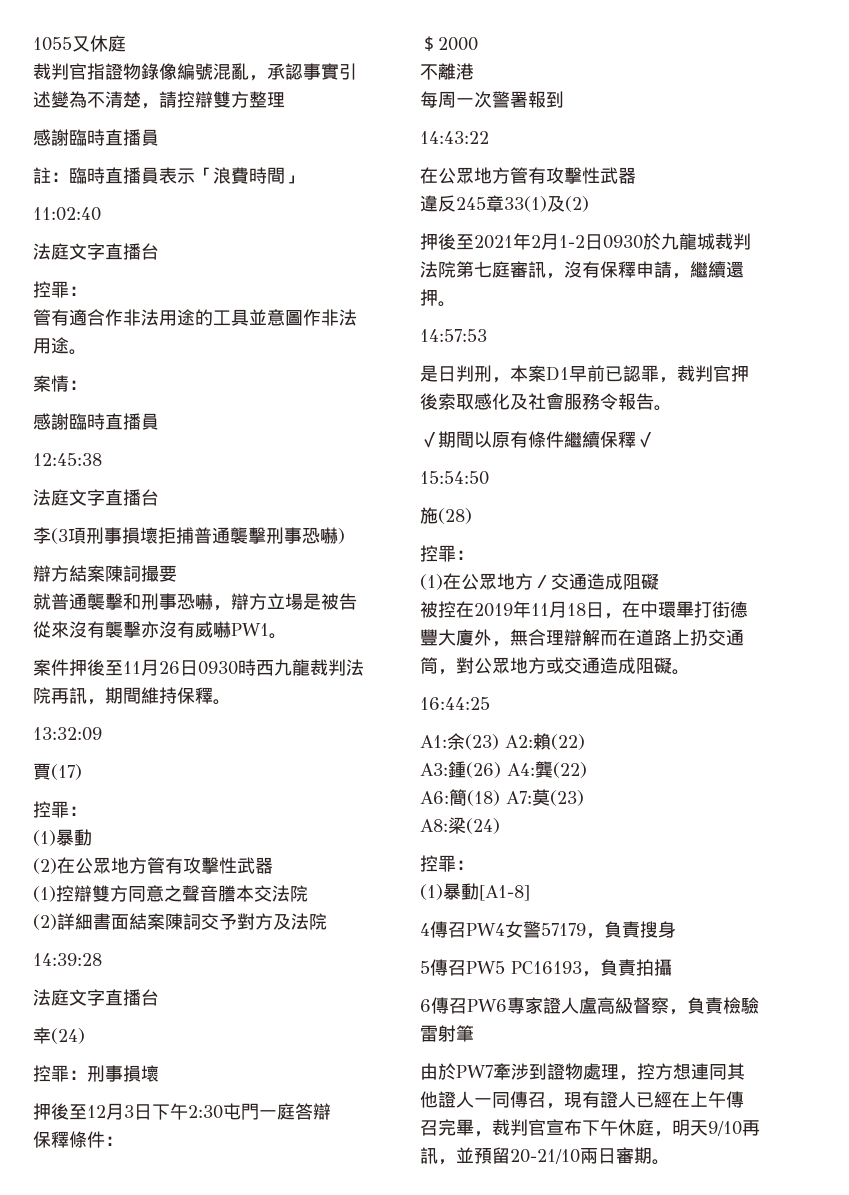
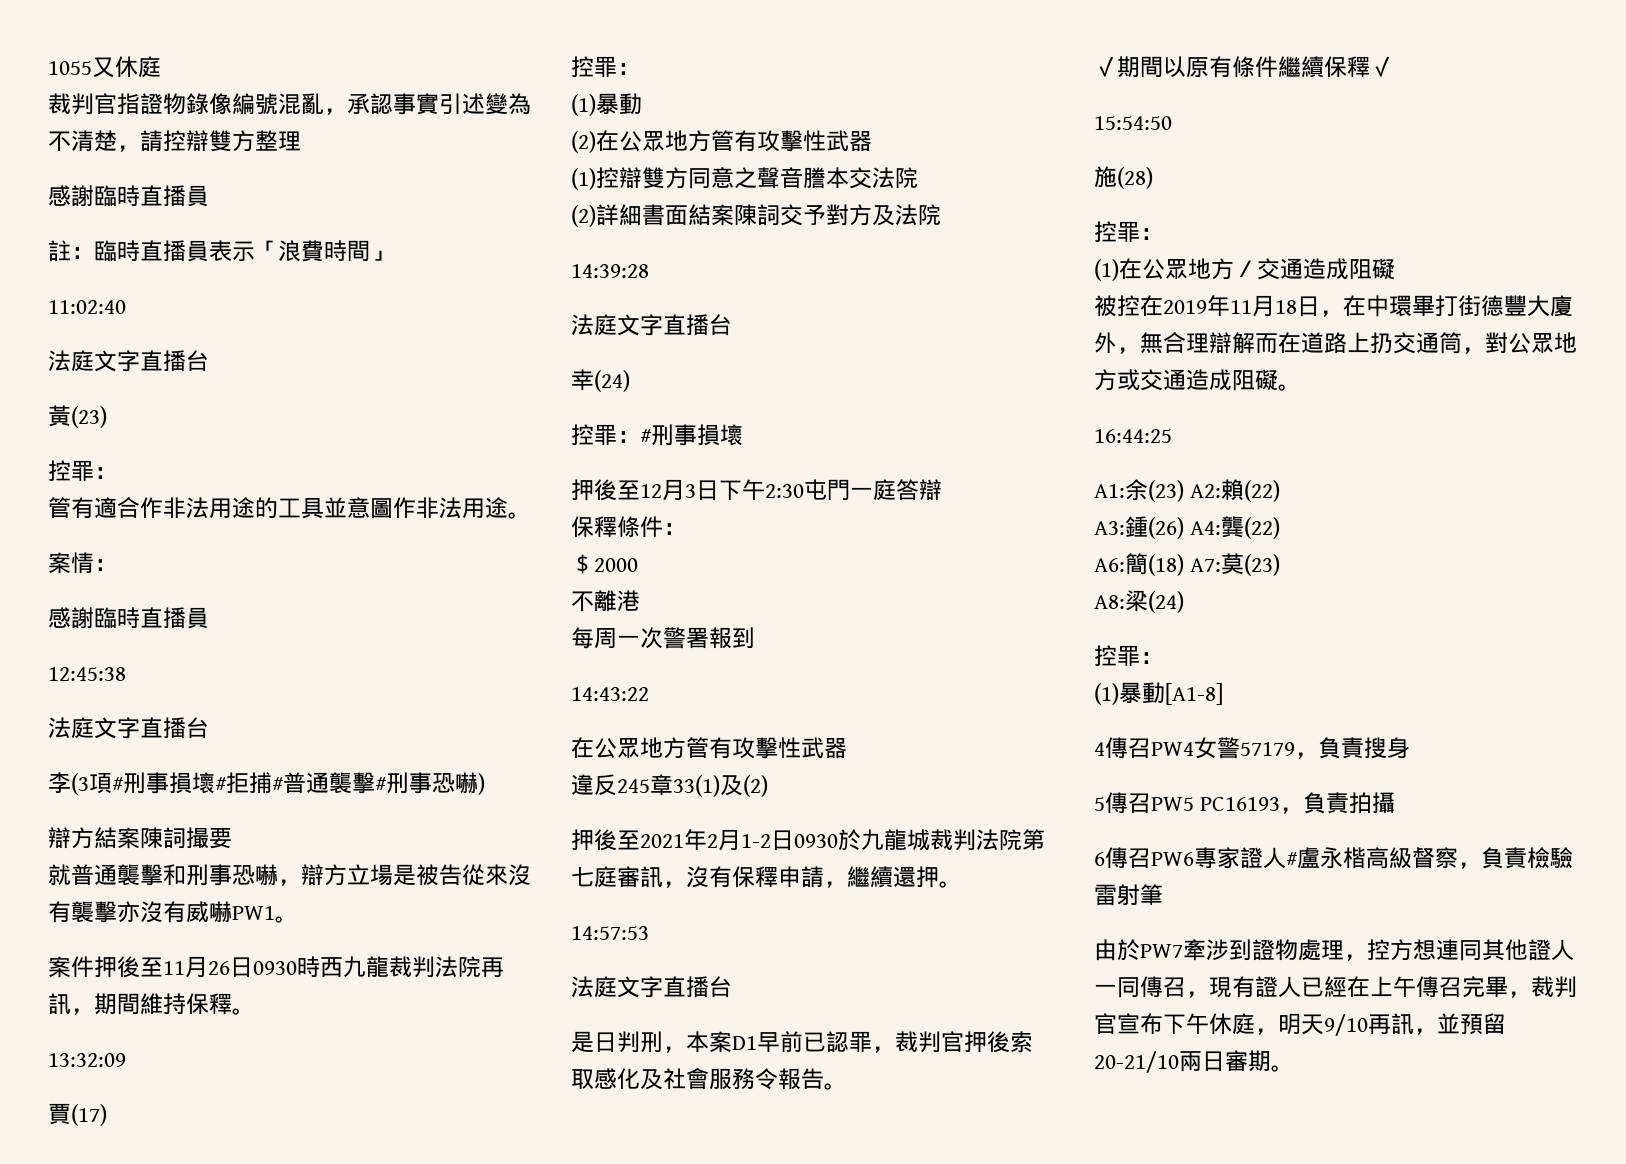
(159, 251) none -> [48,405,107,428] // 黃(23)
[86,527,266,544] 刑事損壞拒捕普通襲擊 -> [112,772,387,794] #刑事損壞#拒捕#普通襲擊#
(87, 1075) none -> [640,429,652,443] #
(487, 335) none -> [571,976,732,998] // 法庭文字直播台
[579,997,597,1014] 盧 -> [1286,847,1366,869] #盧永楷

